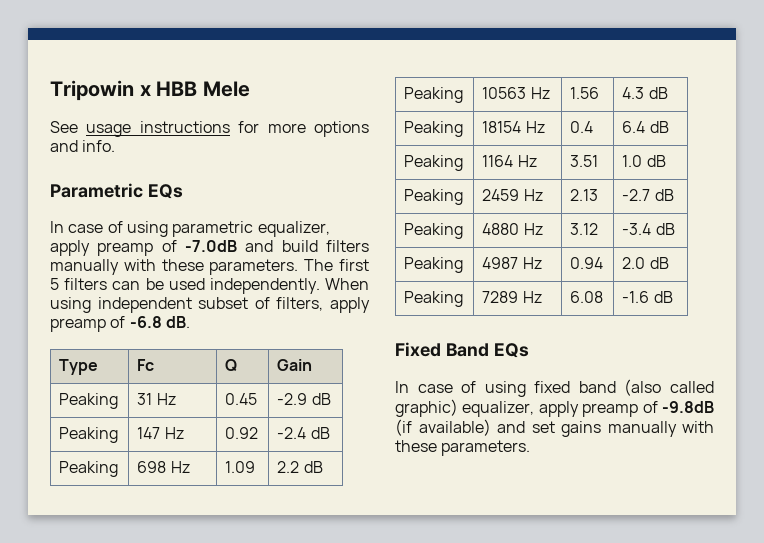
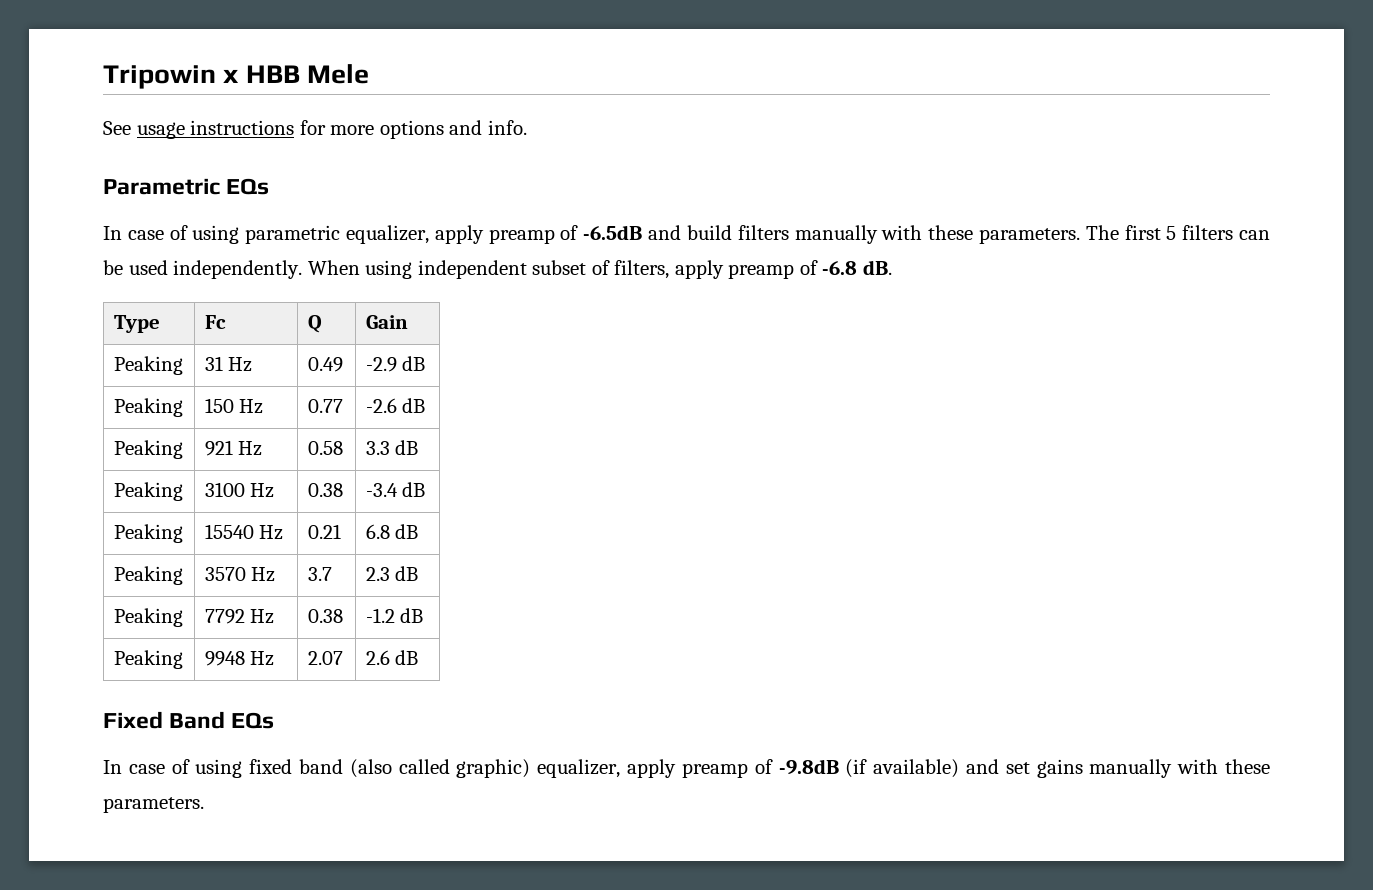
[185,240,237,252] -7.0dB -> [583,225,643,240] -6.5dB
[225,393,258,405] 0.45 -> [307,357,343,372] 0.49
[137,427,184,439] [225,427,259,439] [277,427,330,439] [59,461,119,477] [137,461,190,473] [225,461,256,473] [277,461,323,473] [404,87,464,103] [482,87,550,99] [570,87,600,99] [622,87,668,99] [404,121,464,137] [482,121,545,133] [570,121,594,133] [622,121,669,133] [404,155,464,171] [482,155,537,167] [570,155,599,167] [622,155,666,167] [404,189,464,205] [482,189,543,201] [570,189,599,201] [622,189,674,201] [404,223,464,239] [482,223,543,235] [570,223,599,235] 147 Hz | 0.92 | -2.4 dB // Peaking | 698 Hz | 1.09 | 2.2 dB // Peaking | 10563 Hz | 1.56 | 4.3 dB // Peaking | 18154 Hz | 0.4 | 6.4 dB // Peaking | 1164 Hz | 3.51 | 1.0 dB // Peaking | 2459 Hz | 2.13 | -2.7 dB // Peaking | 4880 Hz | 3.12 -> [204,398,264,414] [307,399,343,413] [365,398,426,413] [113,440,183,459] [204,440,263,456] [307,441,343,455] [365,440,419,455] [113,482,183,501] [204,482,275,498] [307,483,343,497] 150 Hz | 0.77 | -2.6 dB // Peaking | 921 Hz | 0.58 | 3.3 dB // Peaking | 3100 Hz | 0.38
[482,257,542,269] [570,257,604,269] [622,257,669,269] [404,291,464,307] [482,291,542,303] [570,291,604,303] [622,291,650,303] 4987 Hz | 0.94 | 2.0 dB // Peaking | 7289 Hz | 6.08 | -1.6 -> [204,524,284,540] [307,524,341,539] [365,524,419,539] [113,566,183,585] [204,567,276,582] [307,567,332,581] [365,566,419,581] [113,608,183,627] [204,609,275,624] [307,609,343,623] [365,608,424,623] [113,650,183,669] [204,651,275,666] [307,651,343,665] [365,650,390,665] 15540 Hz | 0.21 | 6.8 dB // Peaking | 3570 Hz | 3.7 | 2.3 dB // Peaking | 7792 Hz | 0.38 | -1.2 dB // Peaking | 9948 Hz | 2.07 | 2.6

